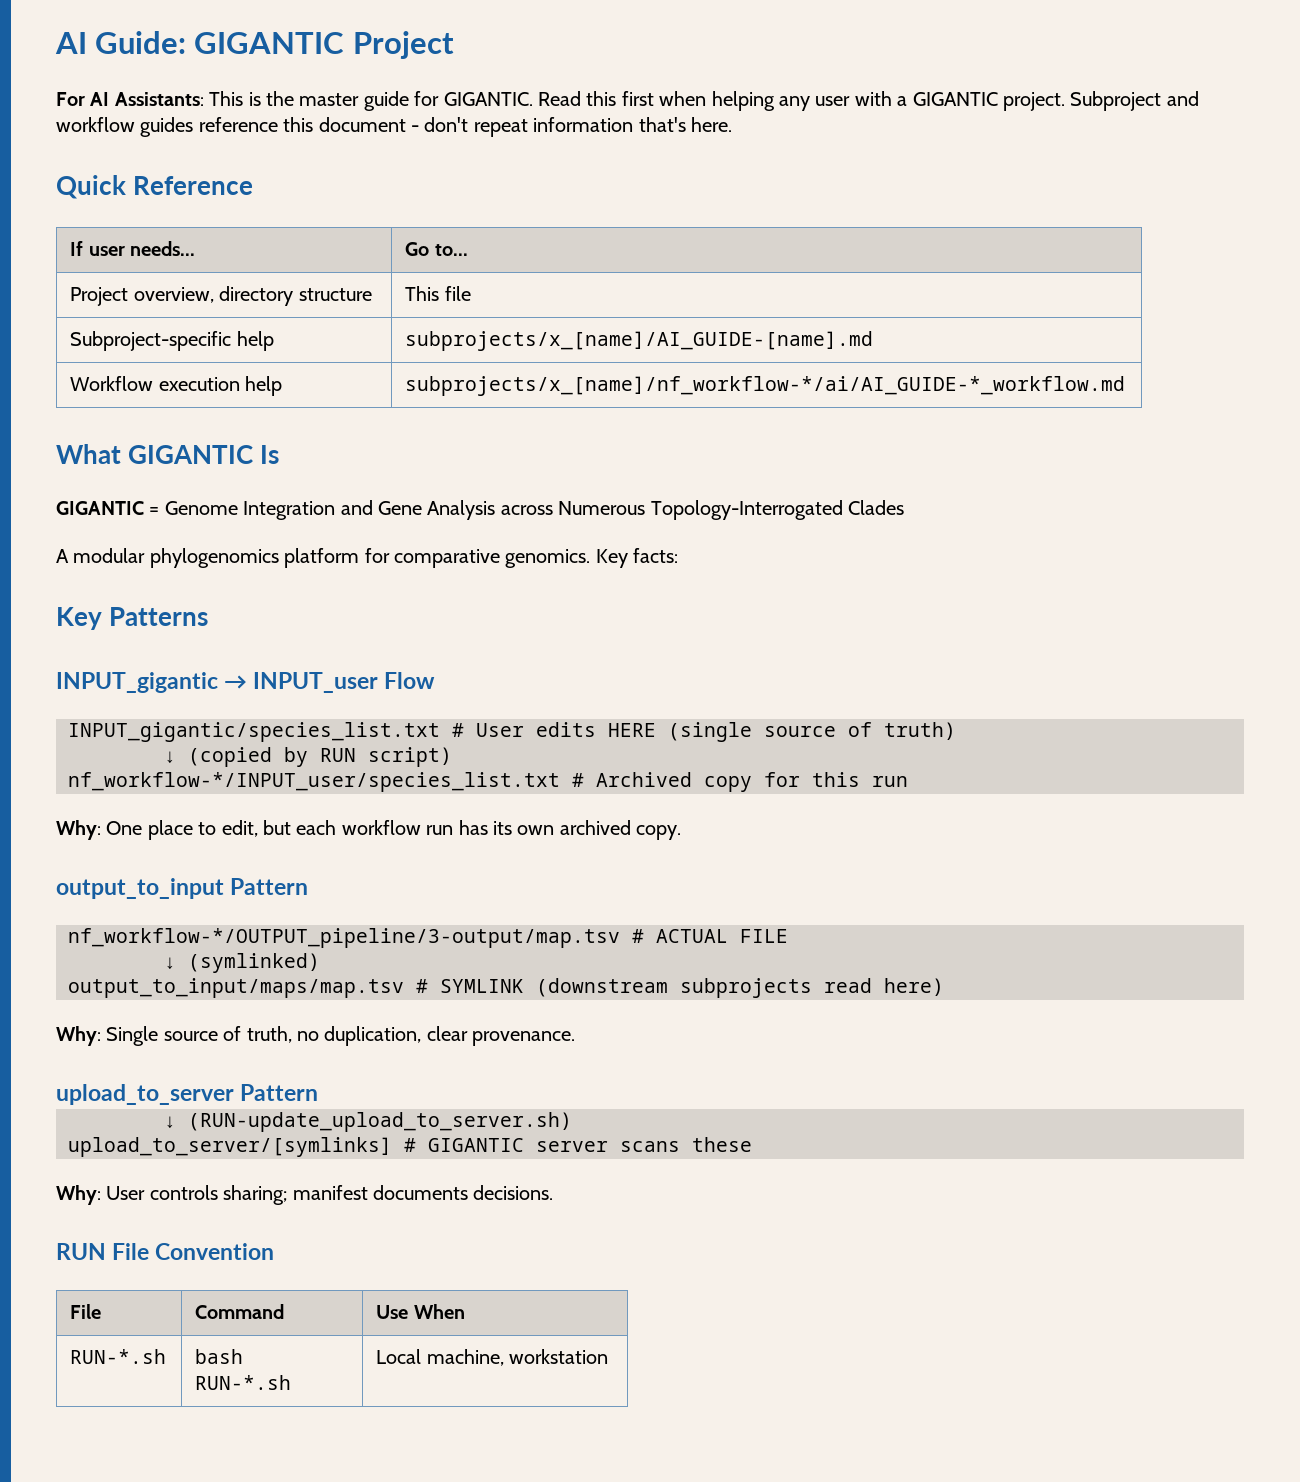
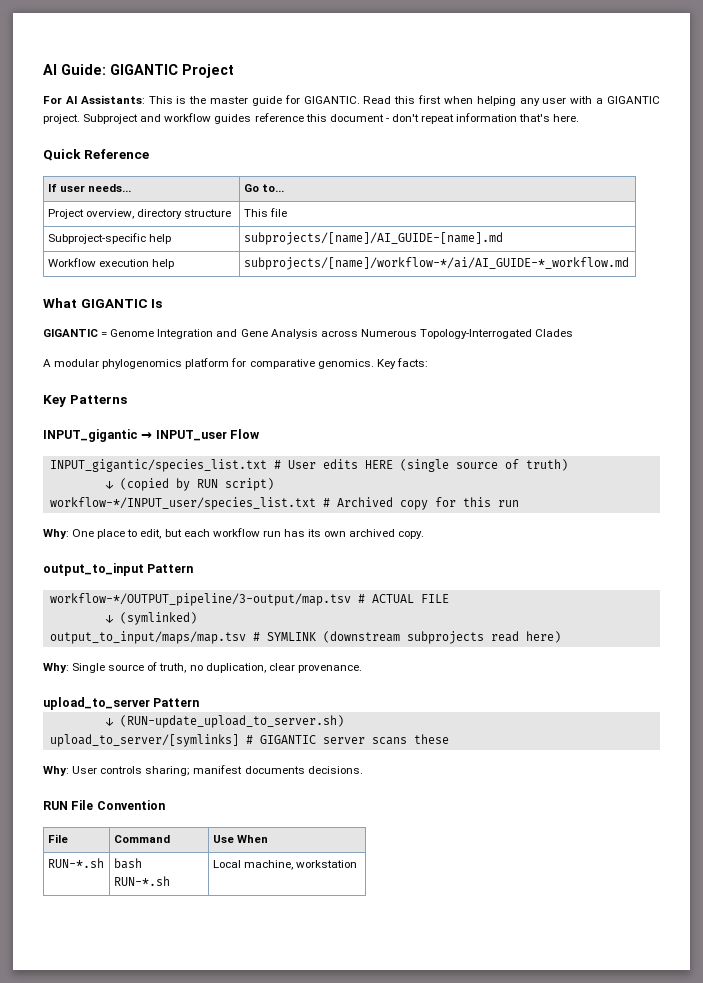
[405,331,874,351] subprojects/x_[name]/AI_GUIDE-[name].md -> [243,232,503,245] subprojects/[name]/AI_GUIDE-[name].md
[405,376,1126,396] subprojects/x_[name]/nf_workflow-*/ai/AI_GUIDE-*_workflow.md -> [243,257,629,270] subprojects/[name]/workflow-*/ai/AI_GUIDE-*_workflow.md
[68,772,560,792] nf_workflow-*/INPUT_user/species_list.txt -> [49,497,316,510] workflow-*/INPUT_user/species_list.txt
[68,928,620,948] nf_workflow-*/OUTPUT_pipeline/3-output/map.tsv -> [49,593,351,606] workflow-*/OUTPUT_pipeline/3-output/map.tsv

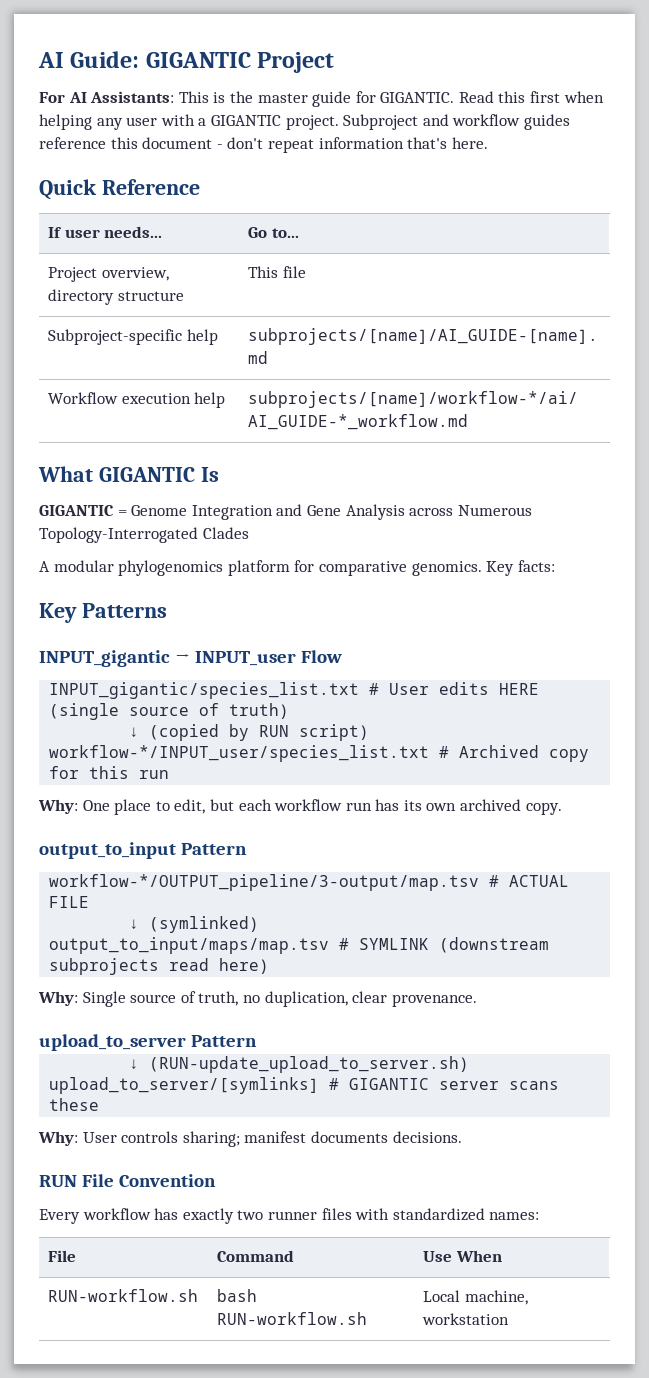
(165, 805) none -> [39,1208,540,1224] // Every workflow has exactly two runner files with standardized names:
[47,858,104,868] RUN-*.sh -> [48,1289,199,1302] RUN-workflow.sh
[113,876,170,886] RUN-*.sh -> [217,1312,368,1325] RUN-workflow.sh

